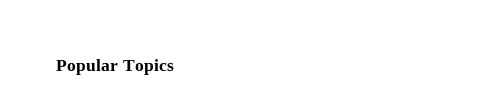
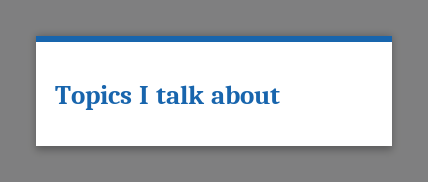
[56,59,174,75] Popular Topics -> [55,85,281,110] Topics I talk about

